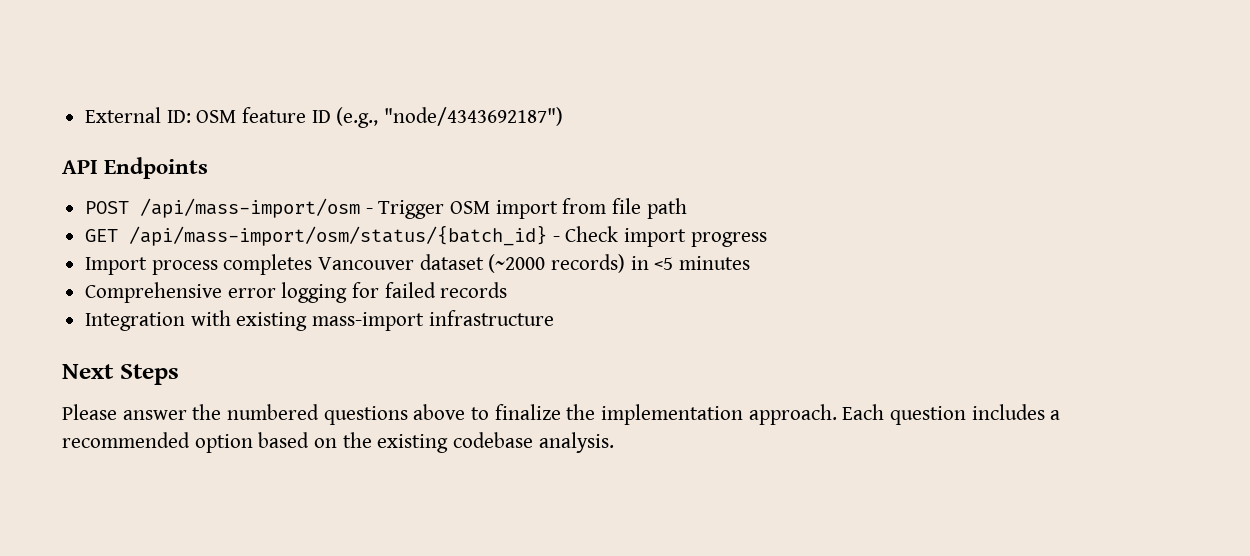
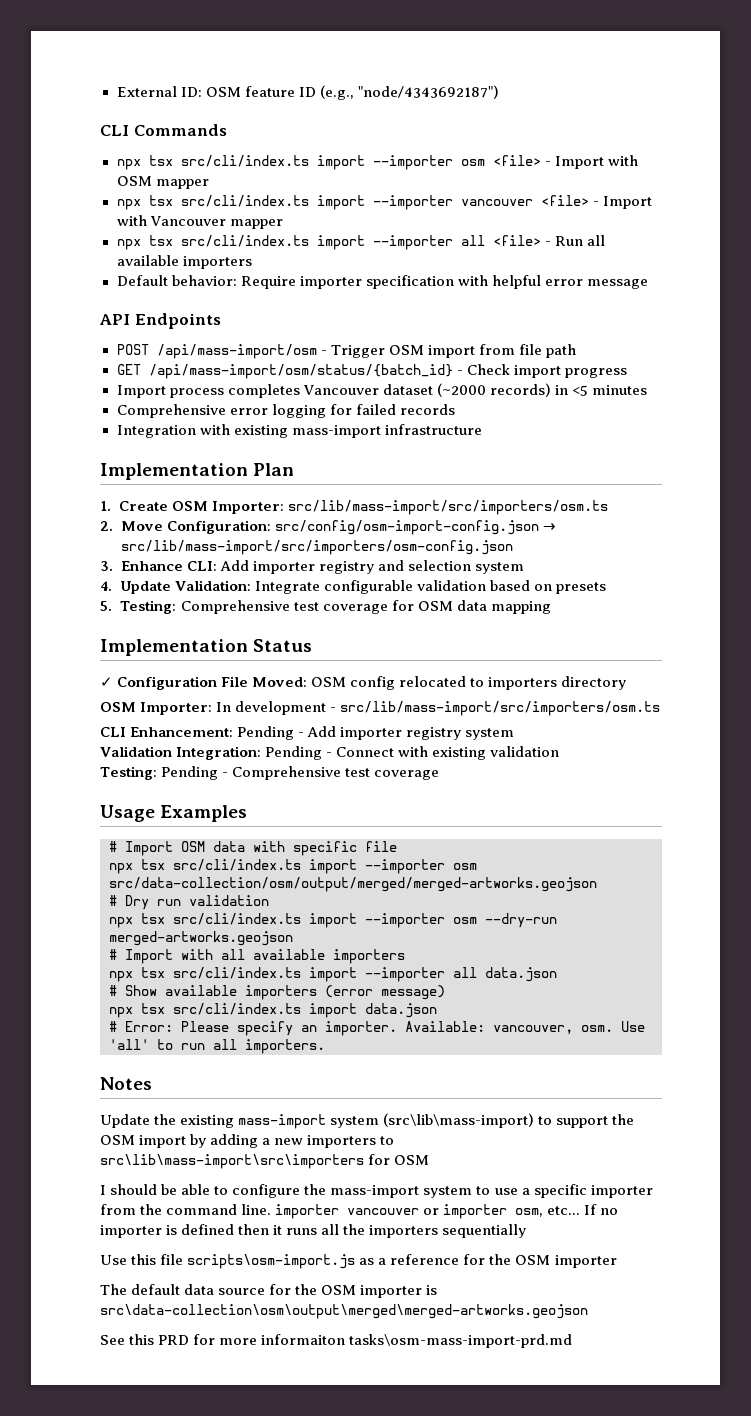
(564, 116) none -> [100,124,227,136] [116,155,638,170] [116,176,209,189] [116,195,652,210] [116,215,283,229] [116,235,605,250] [116,255,252,269] [116,275,648,289] // CLI Commands // npx tsx src/cli/index.ts import --importer osm <file> - Import with OSM mapper // npx tsx src/cli/index.ts import --importer vancouver <file> - Import with Vancouver mapper // npx tsx src/cli/index.ts import --importer all <file> - Run all available importers // Default behavior: Require importer specification with helpful error message
[62,364,179,385] [62,404,1061,425] [62,432,614,453] Next Steps // Please answer the numbered questions above to finalize the implementation approach. Each question includes a recommended option based on the existing codebase analysis. -> [100,463,295,480] [100,500,608,515] [100,520,556,535] [120,540,513,555] [100,560,524,574] [100,580,606,594] [100,600,551,614] [100,639,313,656] [100,676,627,690] [100,701,661,716] [100,726,515,740] [100,746,560,760] [100,766,440,780] [100,805,248,822] [109,841,397,856] [109,859,477,874] [109,877,597,892] [109,895,269,910] [109,913,557,928] [109,931,293,946] [109,949,405,964] [109,967,557,982] [109,985,445,1000] [109,1003,437,1018] [109,1021,645,1036] [109,1039,325,1054] [100,1077,152,1090] [100,1113,635,1129] [100,1134,395,1148] [100,1154,430,1169] [100,1184,653,1198] [100,1204,619,1219] [100,1224,527,1238] [100,1254,617,1269] [100,1284,438,1298] [100,1304,588,1319] [100,1334,573,1348] Implementation Plan // 1. Create OSM Importer: src/lib/mass-import/src/importers/osm.ts // 2. Move Configuration: src/config/osm-import-config.json → src/lib/mass-import/src/importers/osm-config.json // 3. Enhance CLI: Add importer registry and selection system // 4. Update Validation: Integrate configurable validation based on presets // 5. Testing: Comprehensive test coverage for OSM data mapping // Implementation Status // ✓ Configuration File Moved: OSM config relocated to importers directory // OSM Importer: In development - src/lib/mass-import/src/importers/osm.ts // CLI Enhancement: Pending - Add importer registry system // Validation Integration: Pending - Connect with existing validation // Testing: Pending - Comprehensive test coverage // Usage Examples // # Import OSM data with specific file // npx tsx src/cli/index.ts import --importer osm src/data-collection/osm/output/merged/merged-artworks.geojson // # Dry run validation // npx tsx src/cli/index.ts import --importer osm --dry-run merged-artworks.geojson // # Import with all available importers // npx tsx src/cli/index.ts import --importer all data.json // # Show available importers (error message) // npx tsx src/cli/index.ts import data.json // # Error: Please specify an importer. Available: vancouver, osm. Use 'all' to run all importers. // Notes // Update the existing mass-import system (src\lib\mass-import) to support the OSM import by adding a new importers to src\lib\mass-import\src\importers for OSM // I should be able to configure the mass-import system to use a specific importer from the command line. importer vancouver or importer osm, etc... If no importer is defined then it runs all the importers sequentially // Use this file scripts\osm-import.js as a reference for the OSM importer // The default data source for the OSM importer is src\data-collection\osm\output\merged\merged-artworks.geojson // See this PRD for more informaiton tasks\osm-mass-import-prd.md

